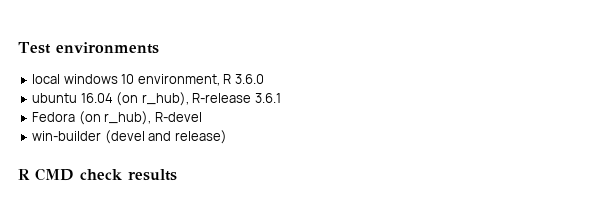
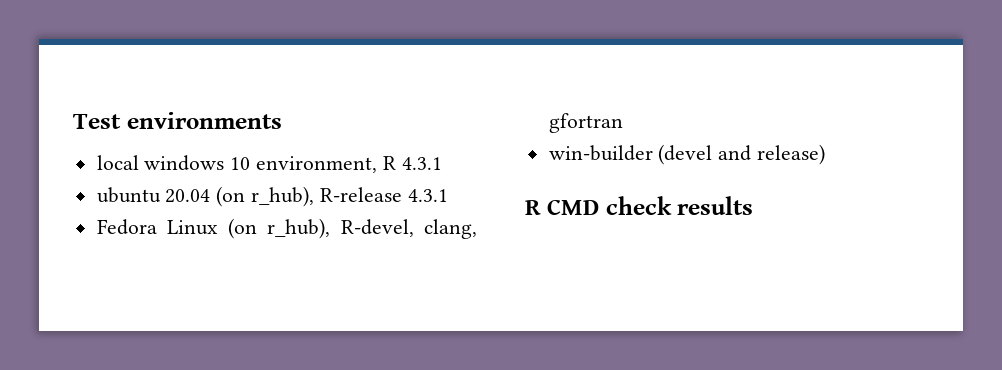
[234,74,264,84] 3.6.0 -> [401,157,442,170] 4.3.1
[80,93,113,103] 16.04 -> [165,189,211,203] 20.04
[254,93,281,103] 3.6.1 -> [407,189,448,202] 4.3.1
[78,111,202,125] (on r_hub), R-devel -> [166,218,477,239] [548,113,623,133] Linux (on r_hub), R-devel, clang, gfortran

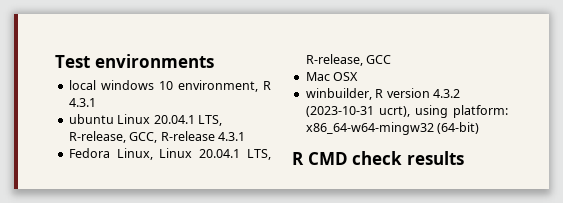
[165,186,448,207] [96,218,477,239] [548,113,623,133] [548,144,826,165] 20.04 (on r_hub), R-release 4.3.1 // Fedora Linux (on r_hub), R-devel, clang, gfortran // win-builder (devel and release) -> [117,114,222,126] [68,131,245,143] [68,148,271,160] [305,54,392,66] [305,72,359,81] [305,88,460,100] [305,105,508,118] [305,122,480,135] Linux 20.04.1 LTS, R-release, GCC, R-release 4.3.1 // Fedora Linux, Linux 20.04.1 LTS, R-release, GCC // Mac OSX // winbuilder, R version 4.3.2 (2023-10-31 ucrt), using platform: x86_64-w64-mingw32 (64-bit)

